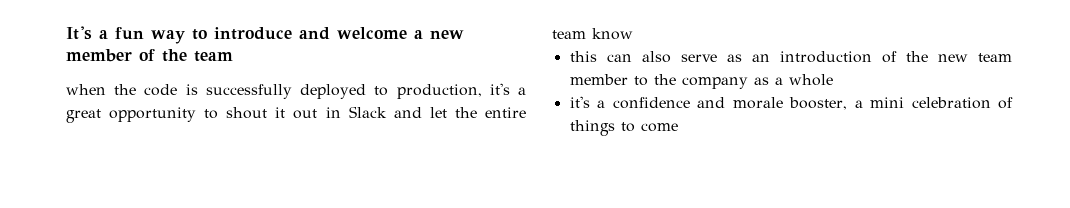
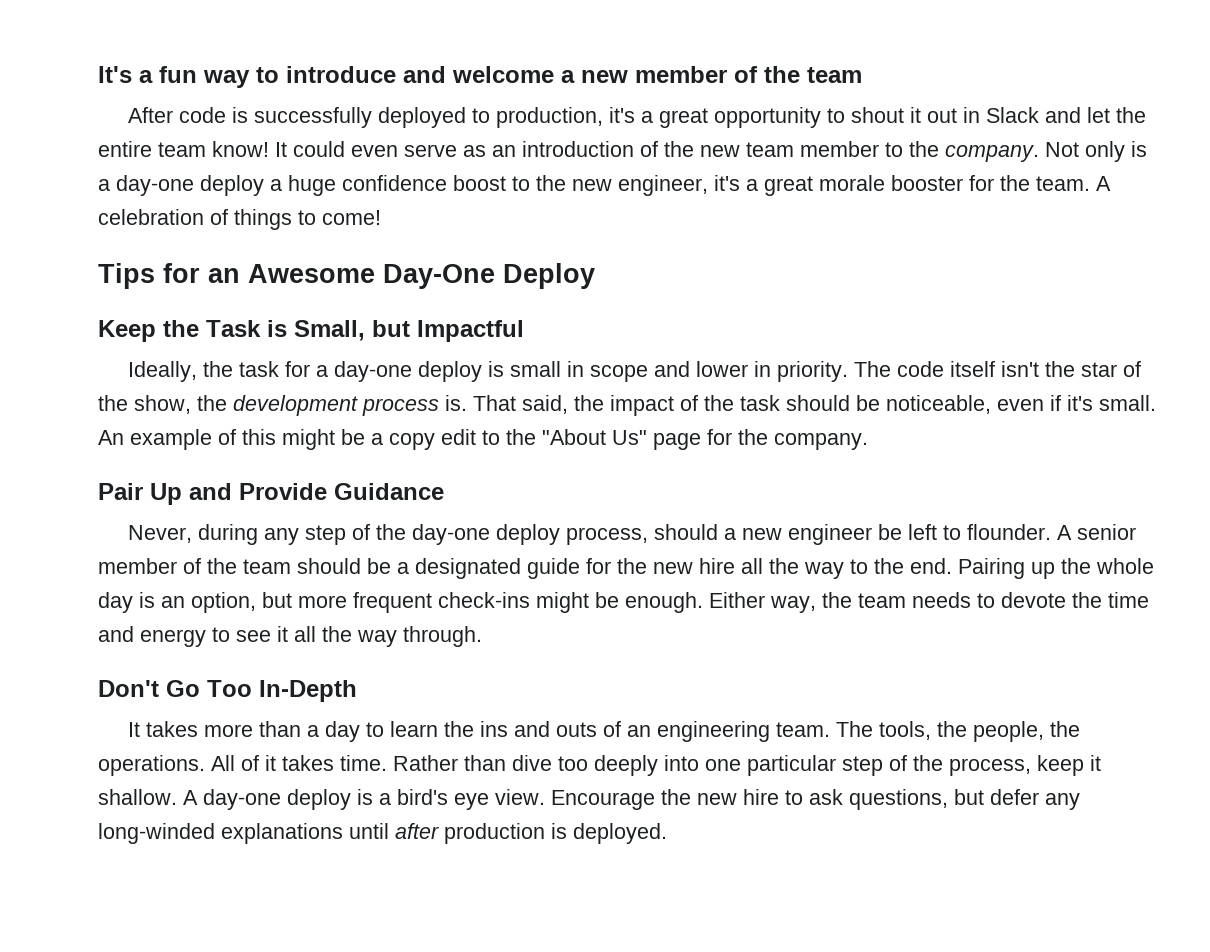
[66,84,137,95] when the -> [128,107,174,123] After
[592,28,633,40] [569,51,671,63] know // this can also -> [212,141,398,157] know! It could even
[681,74,833,89] [569,96,1013,110] [569,120,678,136] company as a whole // it's a confidence and morale booster, a mini celebration of things to come -> [945,141,1147,162] [98,175,1111,196] [98,209,381,230] [98,263,595,289] [98,320,524,342] [128,361,1142,382] [98,395,1156,416] [98,429,868,450] [98,483,444,505] [128,524,1137,545] [98,558,1154,579] [98,592,1149,613] [98,626,482,647] [98,680,357,702] [128,721,1081,742] [98,755,1101,776] [98,789,1080,810] [98,823,667,844] company. Not only is a day-one deploy a huge confidence boost to the new engineer, it's a great morale booster for the team. A celebration of things to come! // Tips for an Awesome Day-One Deploy // Keep the Task is Small, but Impactful // Ideally, the task for a day-one deploy is small in scope and lower in priority. The code itself isn't the star of the show, the development process is. That said, the impact of the task should be noticeable, even if it's small. An example of this might be a copy edit to the "About Us" page for the company. // Pair Up and Provide Guidance // Never, during any step of the day-one deploy process, should a new engineer be left to flounder. A senior member of the team should be a designated guide for the new hire all the way to the end. Pairing up the whole day is an option, but more frequent check-ins might be enough. Either way, the team needs to devote the time and energy to see it all the way through. // Don't Go Too In-Depth // It takes more than a day to learn the ins and outs of an engineering team. The tools, the people, the operations. All of it takes time. Rather than dive too deeply into one particular step of the process, keep it shallow. A day-one deploy is a bird's eye view. Encourage the new hire to ask questions, but defer any long-winded explanations until after production is deployed.

